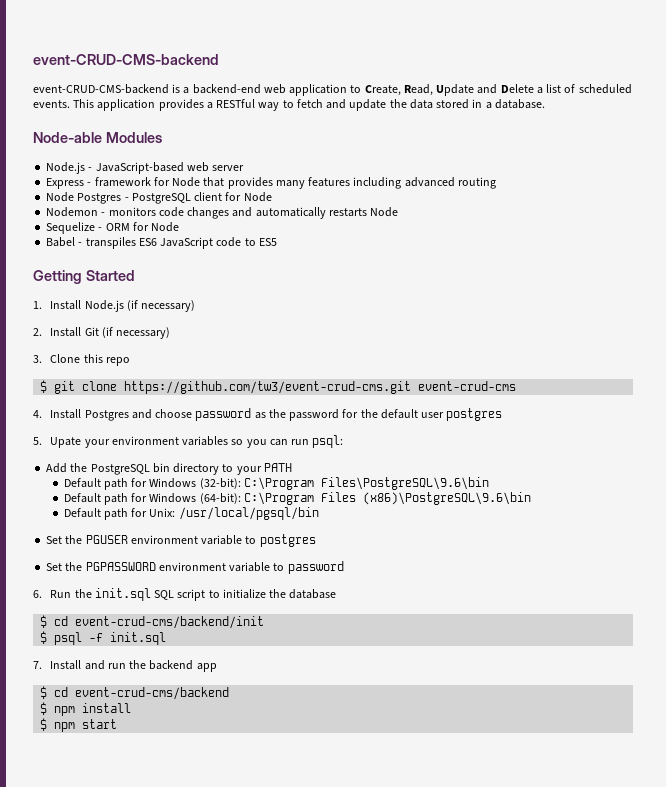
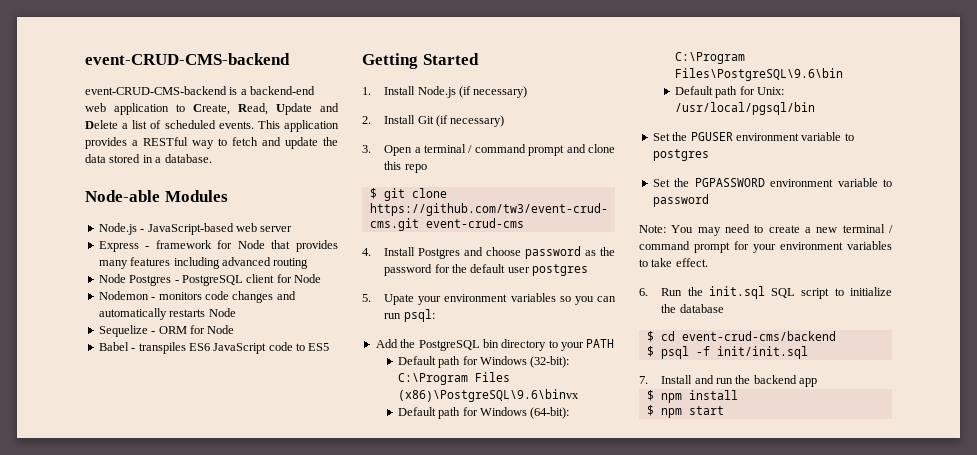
[50,354,81,363] Clone -> [384,144,615,156] Open a terminal / command prompt and clone
[320,477,489,490] Files\PostgreSQL\9.6\bin -> [474,372,510,382] [397,389,579,402] Files (x86)\PostgreSQL\9.6\binvx
[320,492,531,505] Files (x86)\PostgreSQL\9.6\bin -> [674,68,843,81] Files\PostgreSQL\9.6\bin
(344, 567) none -> [639,224,893,236] [639,241,892,253] [639,258,708,267] // Note: You may need to create a new terminal / command prompt for your environment variables to take effect.
[75,616,265,629] event-crud-cms/backend/init -> [681,331,836,341] event-crud-cms/backend
[110,632,167,645] init.sql -> [716,346,808,359] init/init.sql
[40,686,230,700] // $ cd event-crud-cms/backend -> (818, 382) none

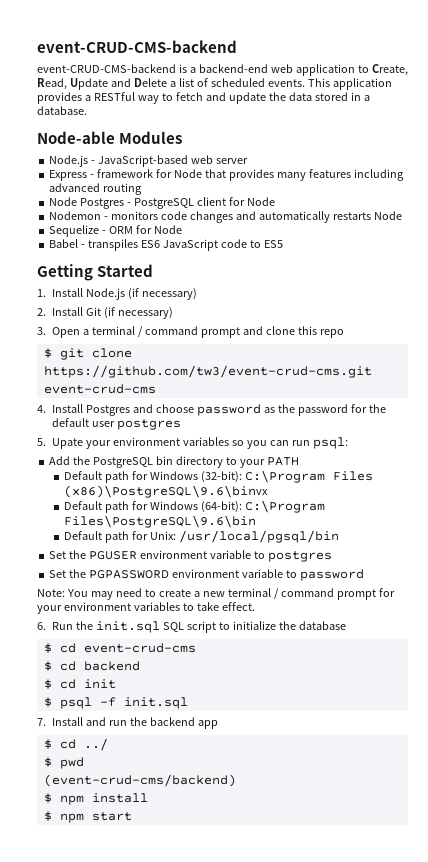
[681,331,836,341] event-crud-cms/backend -> [83,643,196,653] [43,661,140,671] [43,679,116,689] event-crud-cms // $ cd backend // $ cd init
[716,346,808,359] init/init.sql -> [123,697,188,709] init.sql
(818, 382) none -> [43,738,108,751] [43,757,84,769] [43,774,236,787] // $ cd ../ // $ pwd // (event-crud-cms/backend)

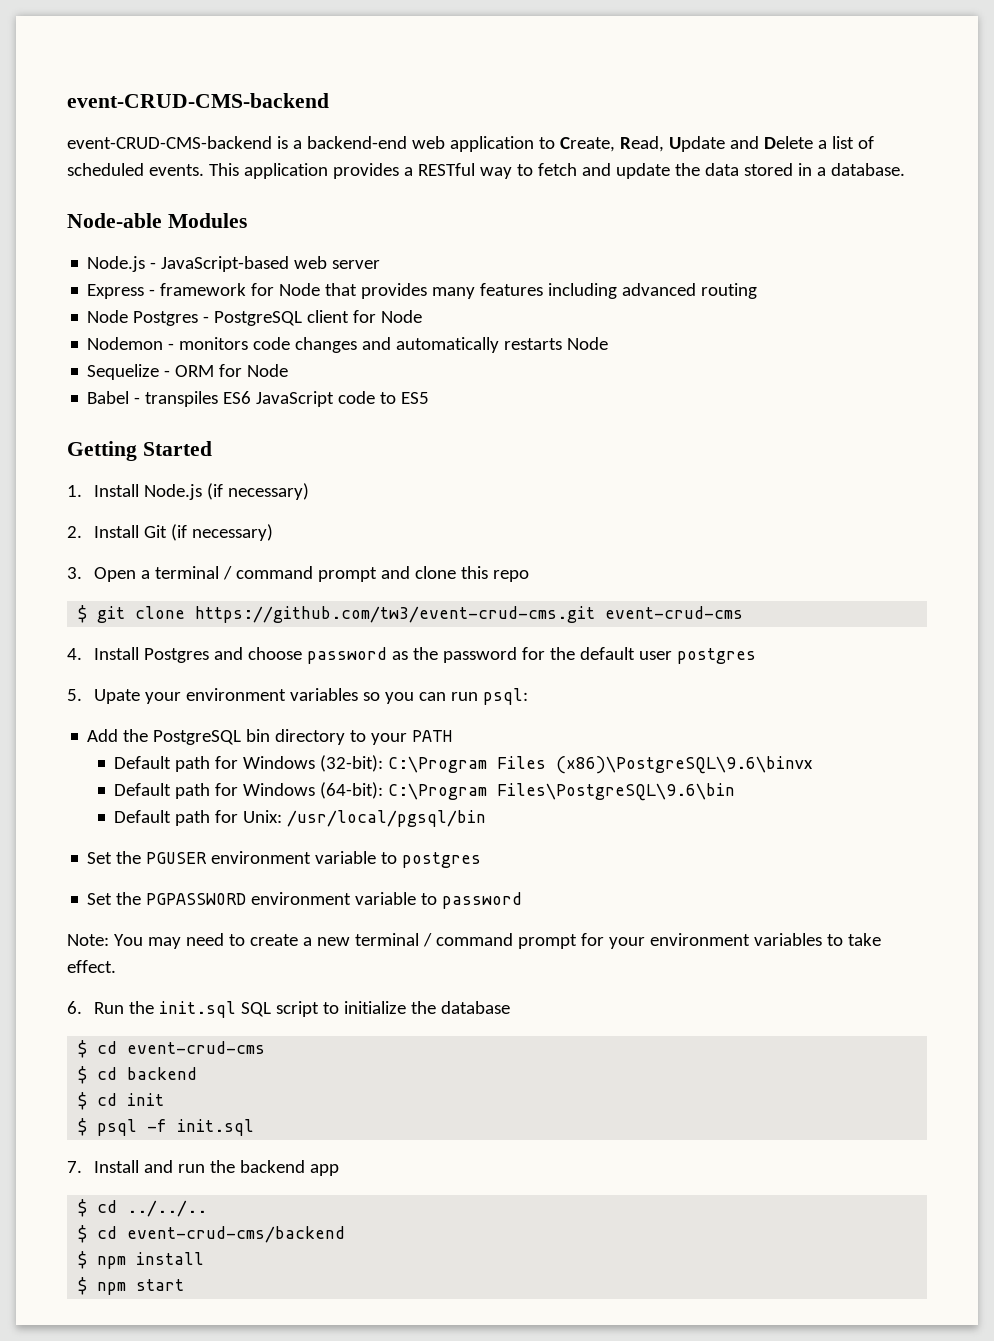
[83,738,108,751] [43,757,84,769] [43,774,236,787] ../ // $ pwd // (event-crud-cms/backend) -> [127,1200,208,1217] [78,1225,346,1243] ../../.. // $ cd event-crud-cms/backend

